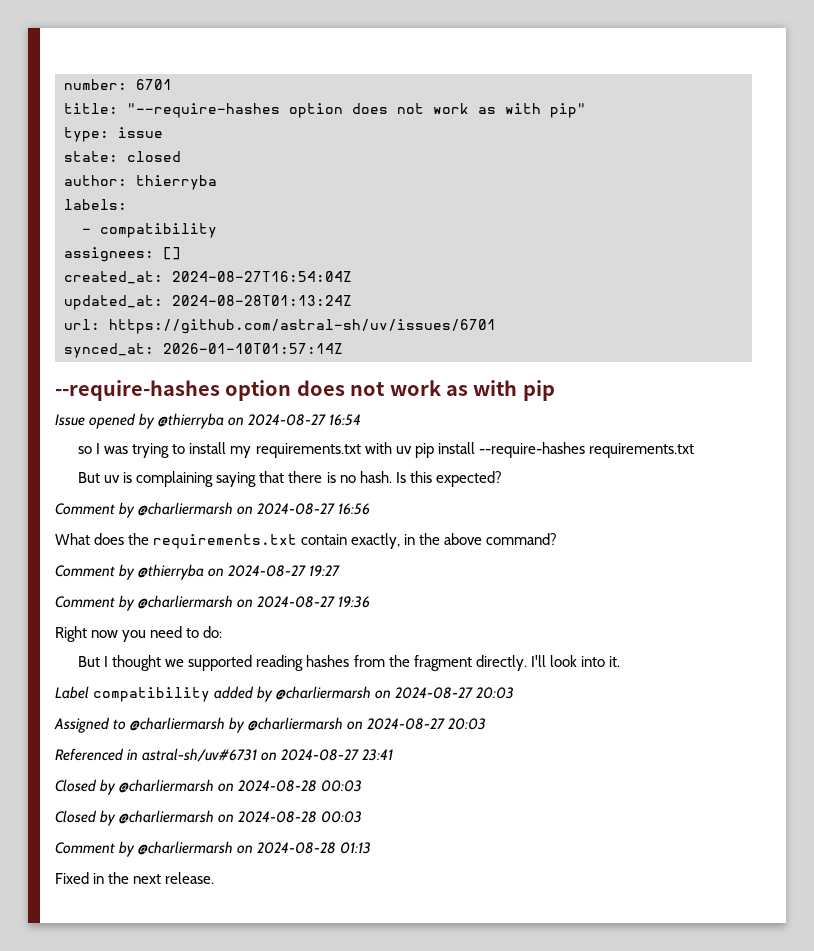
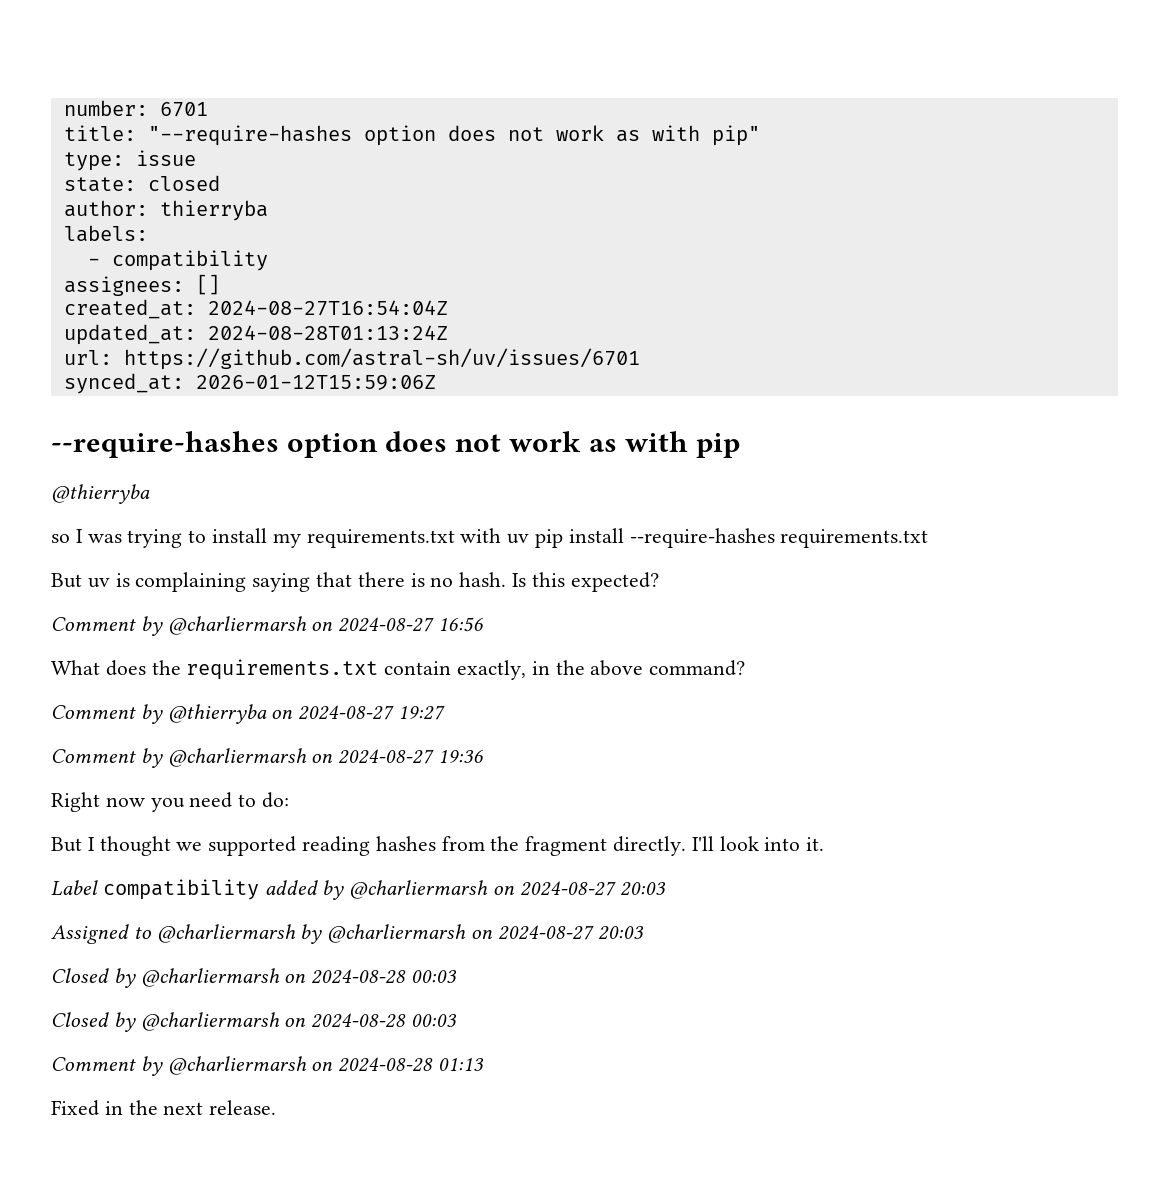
[163,343,343,354] 2026-01-10T01:57:14Z -> [195,375,436,390] 2026-01-12T15:59:06Z
[55,413,362,429] Issue opened by @thierryba on 2024-08-27 16:54 -> [51,484,150,504] @thierryba
[55,748,394,762] // Referenced in astral-sh/uv#6731 on 2024-08-27 23:41 -> (644, 933) none

